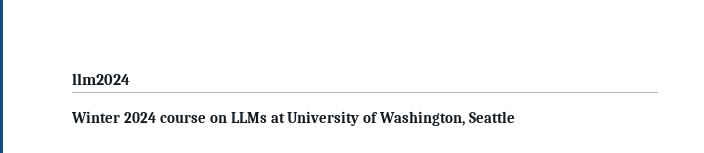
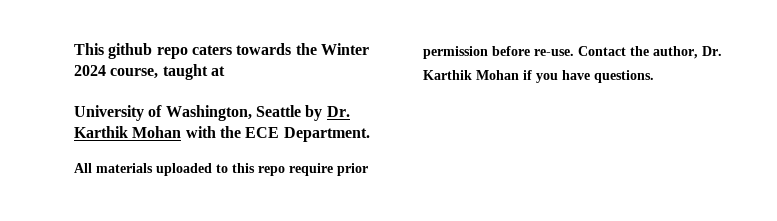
[72,73,130,85] [71,111,267,123] llm2024 // Winter 2024 course on LLMs -> [74,43,369,59] [74,64,208,80] This github repo caters towards the Winter 2024 course, taught
(285, 118) none -> (225, 71) //
(516, 117) none -> [305,105,350,121] [74,126,370,142] [74,163,368,176] [423,46,722,59] [423,70,654,83] by Dr. Karthik Mohan with the ECE Department. // All materials uploaded to this repo require prior permission before re-use. Contact the author, Dr. Karthik Mohan if you have questions.

